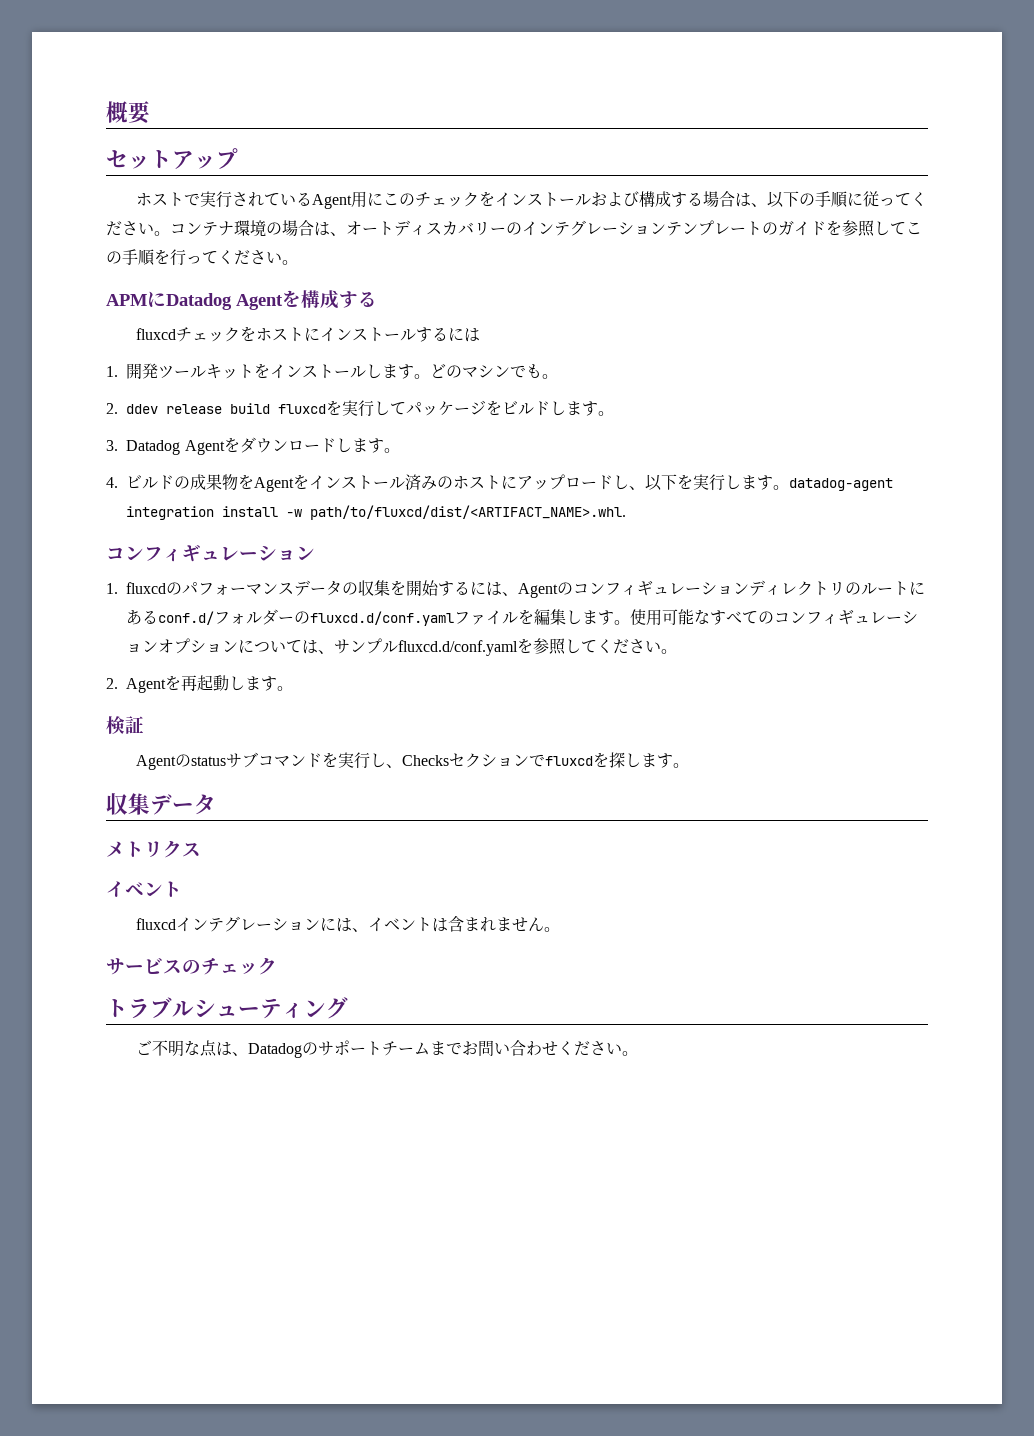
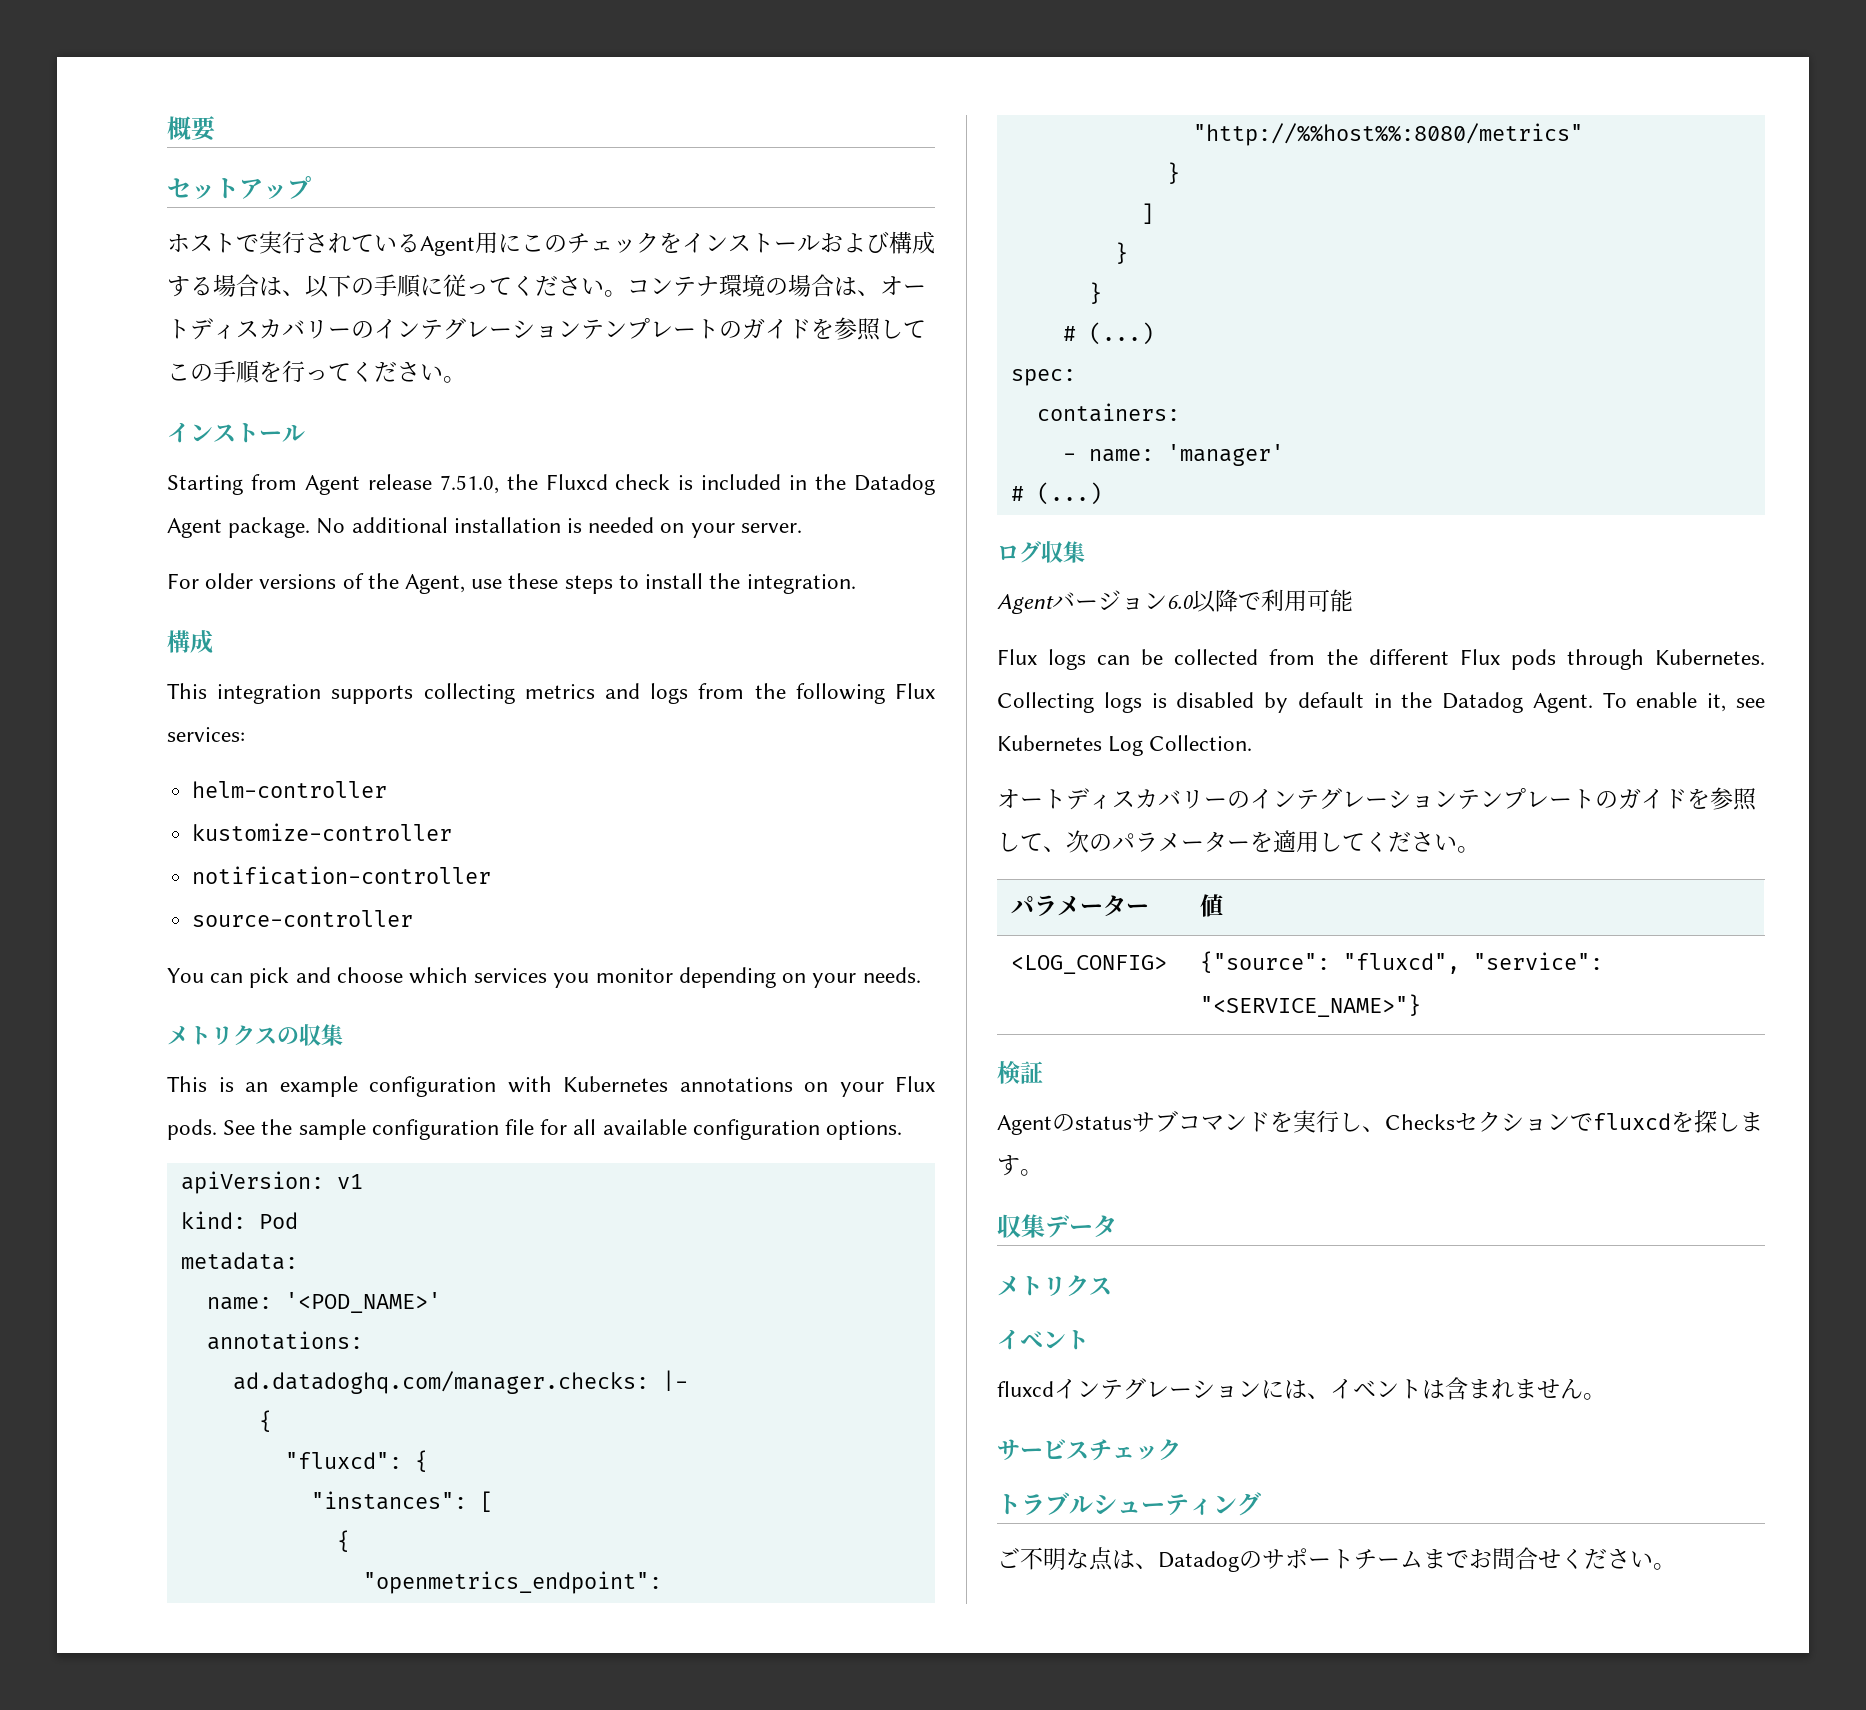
[106,290,377,310] [135,326,480,342] [106,363,559,379] [106,400,615,417] [106,437,400,455] [106,474,894,492] [126,505,627,520] [106,545,315,562] [106,580,926,598] [126,609,919,626] [126,638,678,656] [106,675,294,693] APMにDatadog Agentを構成する // fluxcdチェックをホストにインストールするには // 1.開発ツールキットをインストールします。どのマシンでも。 // 2. ddev release build fluxcdを実行してパッケージをビルドします。 // 3. Datadog Agentをダウンロードします。 // 4.ビルドの成果物をAgentをインストール済みのホストにアップロードし、以下を実行します。datadog-agent integration install -w path/to/fluxcd/dist/<ARTIFACT_NAME>.whl. // コンフィギュレーション // 1. fluxcdのパフォーマンスデータの収集を開始するには、Agentのコンフィギュレーションディレクトリのルートにあるconf.d/フォルダーのfluxcd.d/conf.yamlファイルを編集します。使用可能なすべてのコンフィギュレーションオプションについては、サンプルfluxcd.d/conf.yamlを参照してください。 // 2. Agentを再起動します。 -> [167,422,305,443] [167,474,935,495] [167,517,802,538] [167,573,856,594] [167,630,213,654] [167,683,936,704] [167,727,245,742] [192,781,388,798] [192,823,453,841] [192,866,492,885] [192,910,414,927] [167,967,921,988] [167,1024,343,1046] [167,1076,935,1097] [167,1119,903,1140] [180,1171,363,1194] [180,1211,298,1229] [180,1252,298,1270] [206,1292,441,1313] [206,1331,363,1350] [232,1370,688,1394] [258,1410,272,1432] [284,1450,428,1472] [310,1491,493,1512] [336,1530,350,1552] [362,1571,662,1594] [1192,123,1583,146] [1166,162,1180,184] [1140,203,1154,224] [1114,242,1128,264] [1088,282,1102,304] [1062,322,1154,345] [1010,369,1076,386] [1036,403,1180,422] [1062,444,1284,466] [1010,482,1102,505] [997,541,1085,563] [997,589,1353,614] [997,649,1765,670] [997,692,1765,713] [997,735,1253,756] [997,787,1757,811] [997,830,1480,853] [1010,895,1149,917] [1199,894,1223,917] [1010,955,1167,974] [1199,951,1603,974] [1199,994,1421,1017] インストール // Starting from Agent release 7.51.0, the Fluxcd check is included in the Datadog Agent package. No additional installation is needed on your server. // For older versions of the Agent, use these steps to install the integration. // 構成 // This integration supports collecting metrics and logs from the following Flux services: // helm-controller // kustomize-controller // notification-controller // source-controller // You can pick and choose which services you monitor depending on your needs. // メトリクスの収集 // This is an example configuration with Kubernetes annotations on your Flux pods. See the sample configuration file for all available configuration options. // apiVersion: v1 // kind: Pod // metadata: // name: '<POD_NAME>' // annotations: // ad.datadoghq.com/manager.checks: |- // { // "fluxcd": { // "instances": [ // { // "openmetrics_endpoint": "http://%%host%%:8080/metrics" // } // ] // } // } // # (...) // spec: // containers: // - name: 'manager' // # (...) // ログ収集 // Agentバージョン6.0以降で利用可能 // Flux logs can be collected from the different Flux pods through Kubernetes. Collecting logs is disabled by default in the Datadog Agent. To enable it, see Kubernetes Log Collection. // オートディスカバリーのインテグレーションテンプレートのガイドを参照して、次のパラメーターを適用してください。 // パラメーター | 値 // <LOG_CONFIG> | {"source": "fluxcd", "service": "<SERVICE_NAME>"}
[182,960,201,974] の -> (1089, 1450) none
[493,1040,542,1056] い合わ -> [1515,1547,1538,1570] 合

